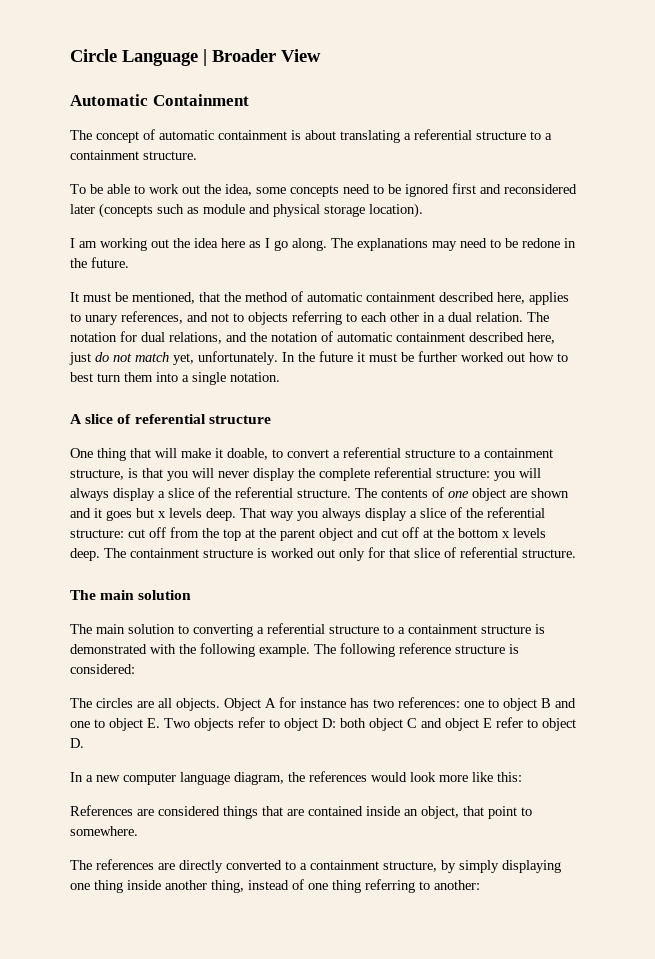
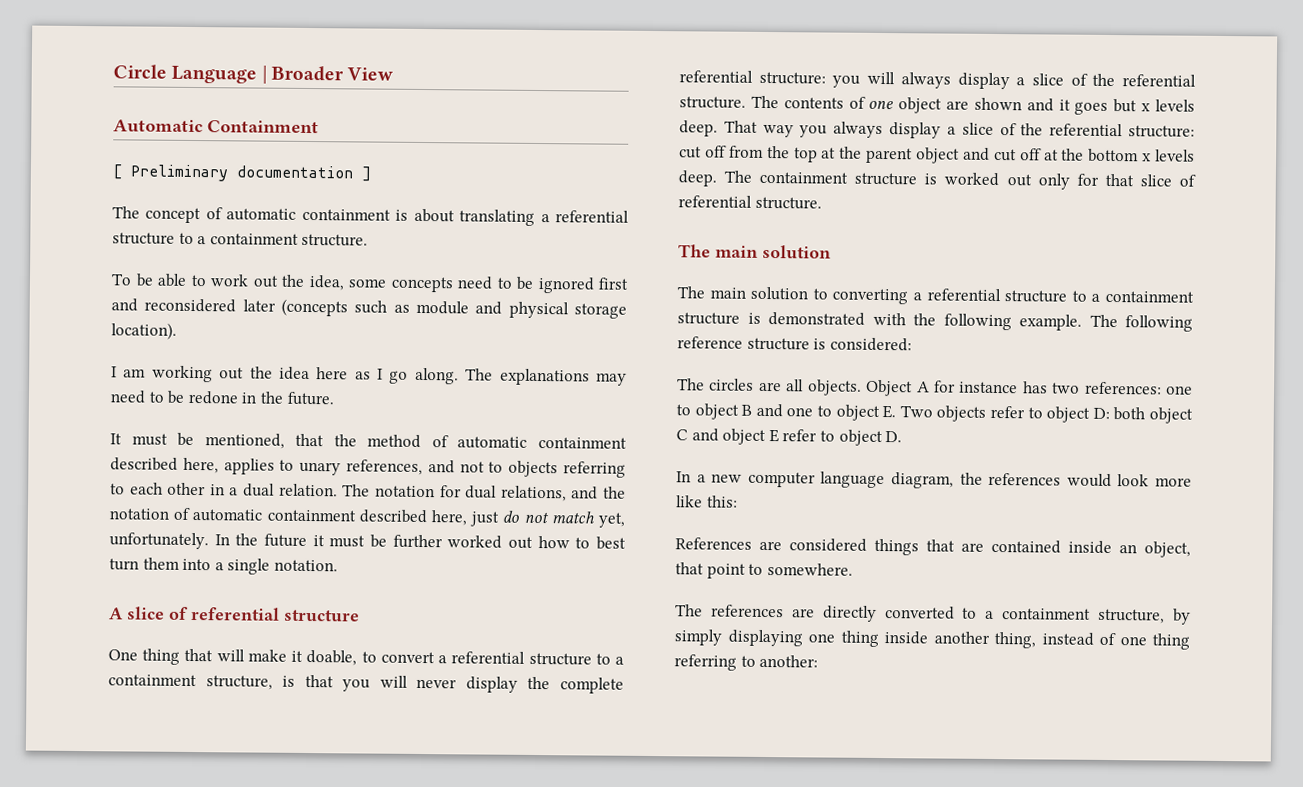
(249, 100) none -> [112,164,371,182] // [ Preliminary documentation ]

